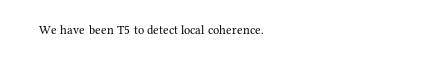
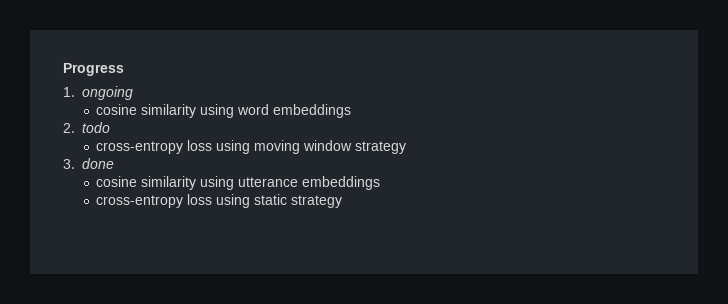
[39,25,264,35] We have been T5 to detect local coherence. -> [63,63,124,76] [63,86,133,100] [96,104,352,118] [63,122,110,133] [96,140,407,154] [63,158,114,169] [96,176,381,190] [96,194,343,208] Progress // 1. ongoing // cosine similarity using word embeddings // 2. todo // cross-entropy loss using moving window strategy // 3. done // cosine similarity using utterance embeddings // cross-entropy loss using static strategy

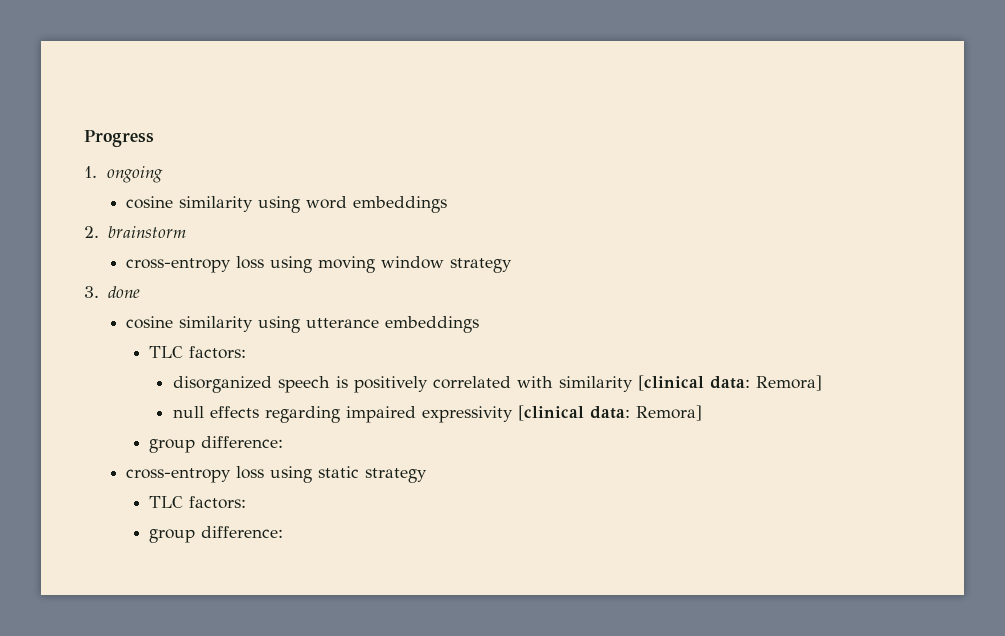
[82,122,110,133] todo -> [107,226,186,238] brainstorm
(381, 183) none -> [149,346,247,359] [172,375,822,393] [172,405,702,423] [149,436,284,453] // TLC factors: // disorganized speech is positively correlated with similarity [clinical data: Remora] // null effects regarding impaired expressivity [clinical data: Remora] // group difference:
(343, 201) none -> [149,496,247,509] [149,526,284,543] // TLC factors: // group difference:

